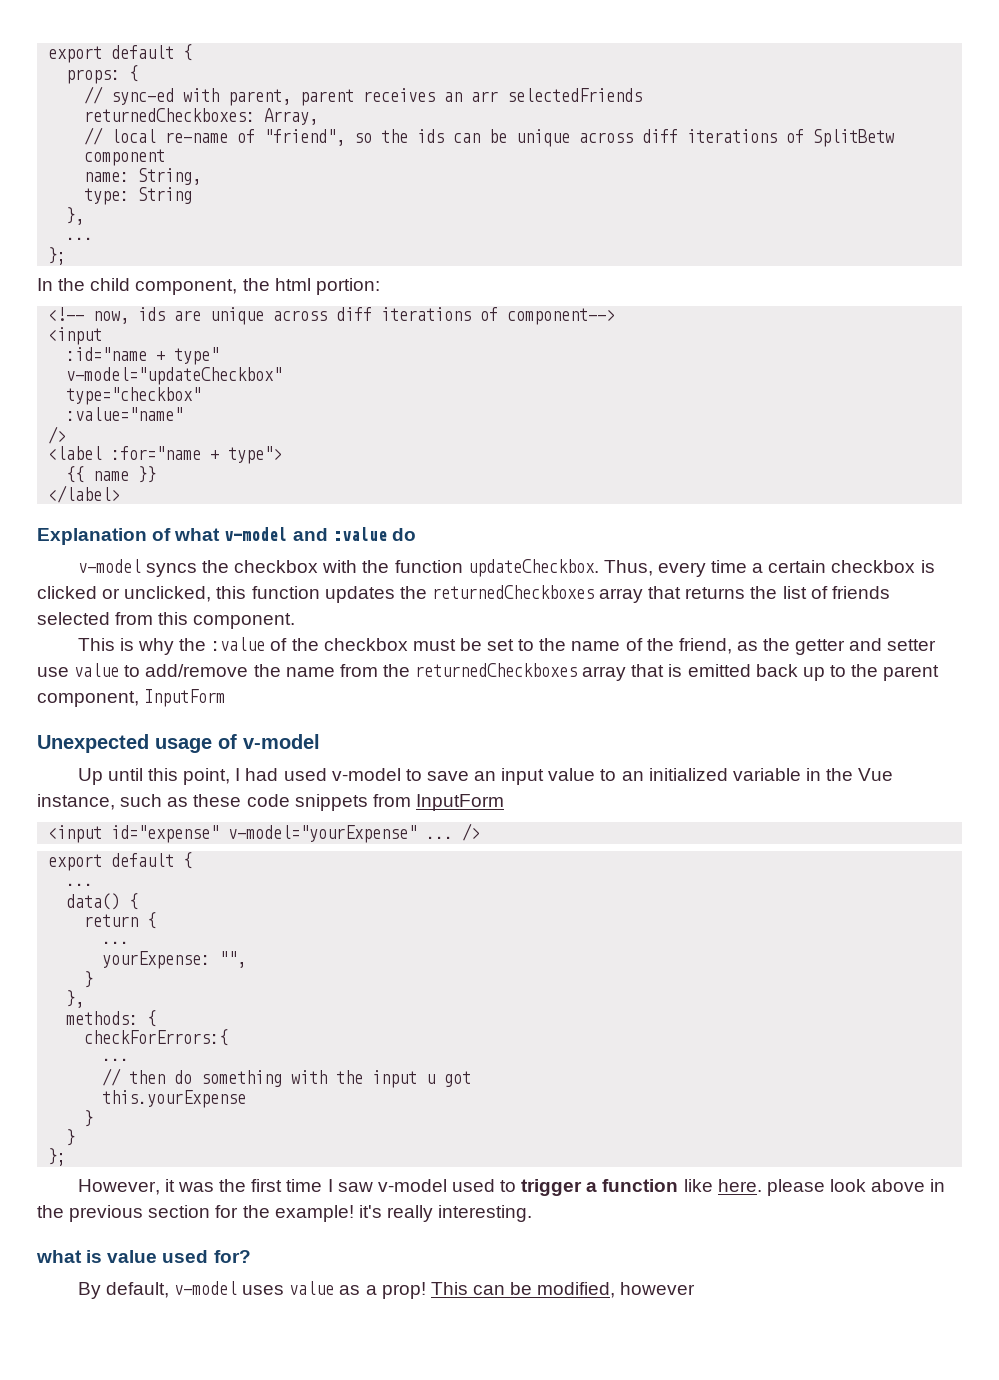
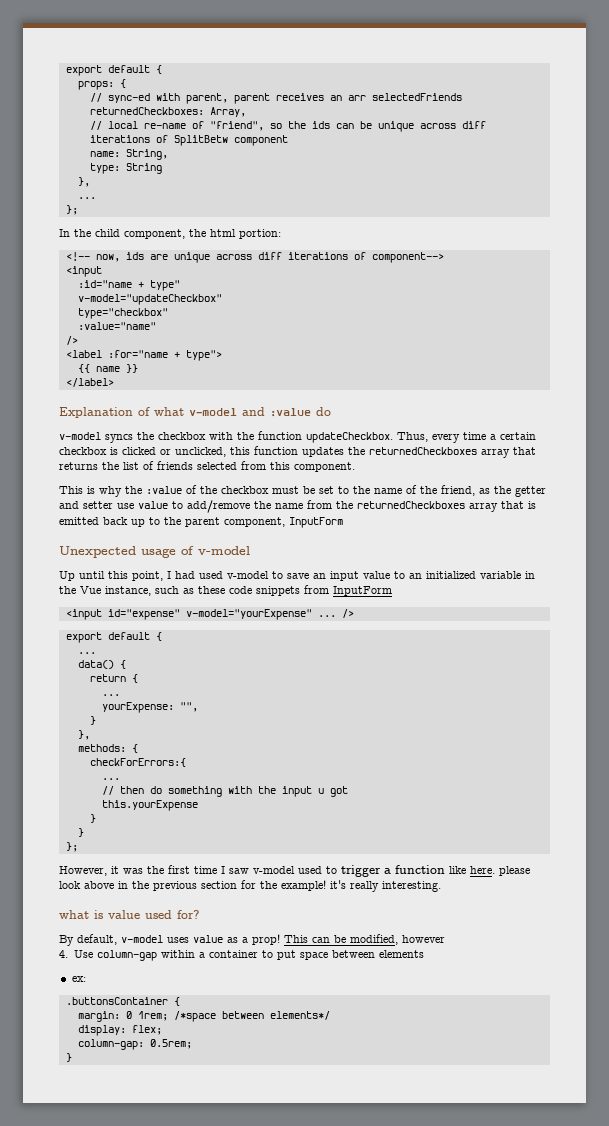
(696, 1288) none -> [59,950,424,961] [71,976,86,982] [65,997,180,1006] [77,1011,330,1022] [77,1025,162,1036] [77,1039,192,1050] [65,1053,72,1062] // 4. Use column-gap within a container to put space between elements // ex: // .buttonsContainer { // margin: 0 1rem; /*space between elements*/ // display: flex; // column-gap: 0.5rem; // }

